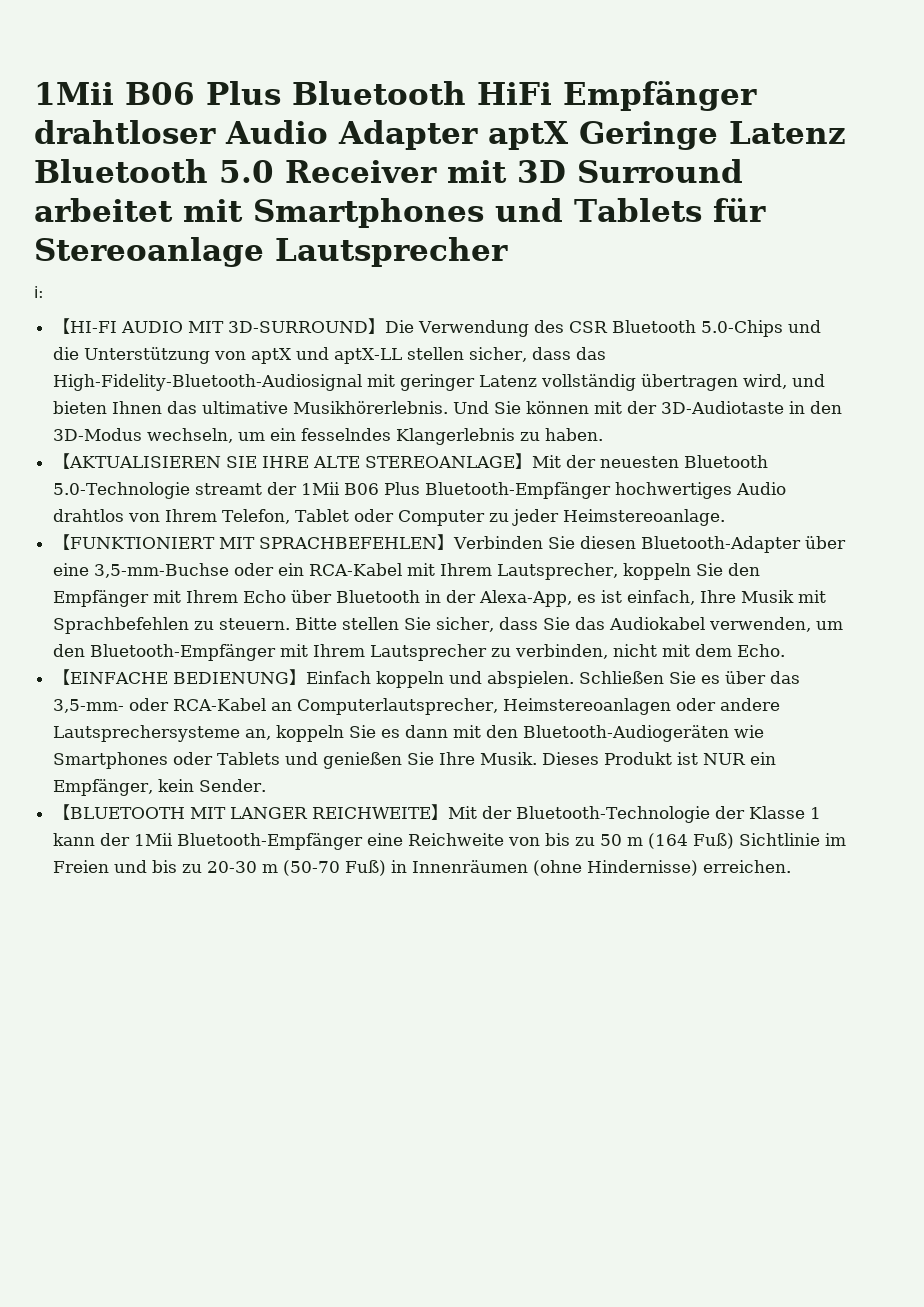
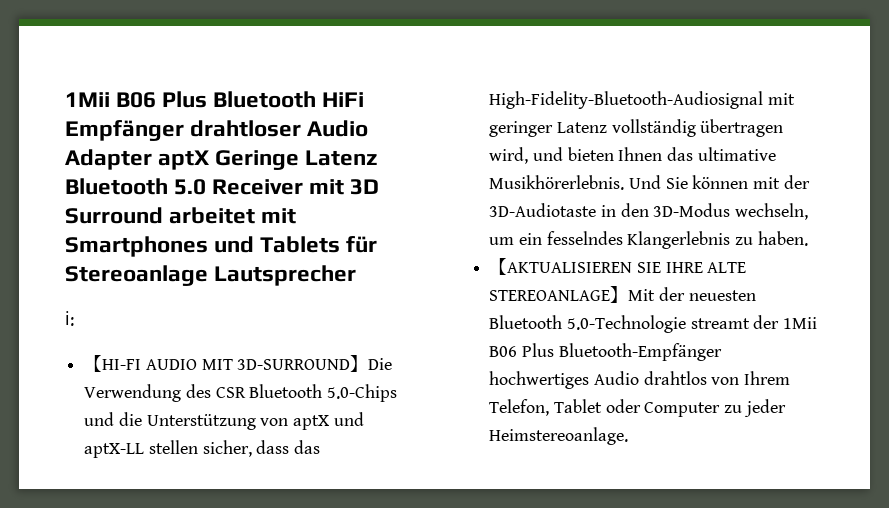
[52,534,846,553] [52,563,760,580] [52,590,826,607] [52,617,843,634] [52,644,785,661] [52,669,800,688] [52,698,780,715] [52,725,764,742] [52,752,776,769] [52,779,266,796] [52,804,821,823] [52,833,846,850] [52,860,791,876] // 【FUNKTIONIERT MIT SPRACHBEFEHLEN】Verbinden Sie diesen Bluetooth-Adapter über eine 3,5-mm-Buchse oder ein RCA-Kabel mit Ihrem Lautsprecher, koppeln Sie den Empfänger mit Ihrem Echo über Bluetooth in der Alexa-App, es ist einfach, Ihre Musik mit Sprachbefehlen zu steuern. Bitte stellen Sie sicher, dass Sie das Audiokabel verwenden, um den Bluetooth-Empfänger mit Ihrem Lautsprecher zu verbinden, nicht mit dem Echo. // 【EINFACHE BEDIENUNG】Einfach koppeln und abspielen. Schließen Sie es über das 3,5-mm- oder RCA-Kabel an Computerlautsprecher, Heimstereoanlagen oder andere Lautsprechersysteme an, koppeln Sie es dann mit den Bluetooth-Audiogeräten wie Smartphones oder Tablets und genießen Sie Ihre Musik. Dieses Produkt ist NUR ein Empfänger, kein Sender. // 【BLUETOOTH MIT LANGER REICHWEITE】Mit der Bluetooth-Technologie der Klasse 1 kann der 1Mii Bluetooth-Empfänger eine Reichweite von bis zu 50 m (164 Fuß) Sichtlinie im Freien und bis zu 20-30 m (50-70 Fuß) in Innenräumen (ohne Hindernisse) erreichen. -> (629, 436) none

